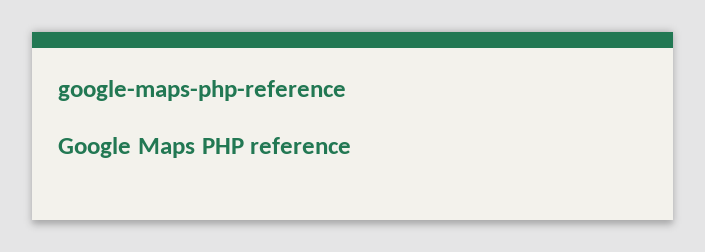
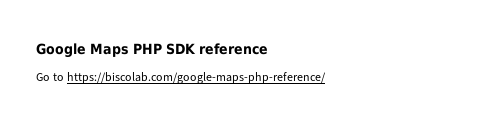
[58,80,346,101] google-maps-php-reference // -> (36, 50) none
(244, 146) none -> [166,43,196,55] SDK
(352, 145) none -> [36,72,327,84] // Go to https://biscolab.com/google-maps-php-reference/

